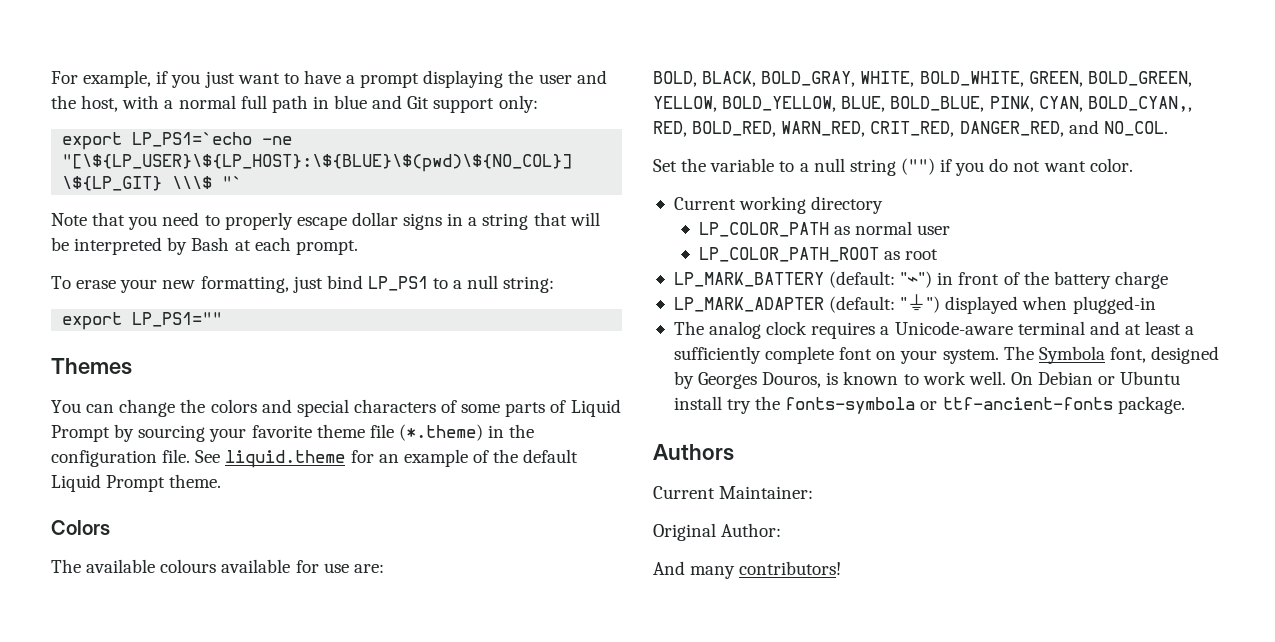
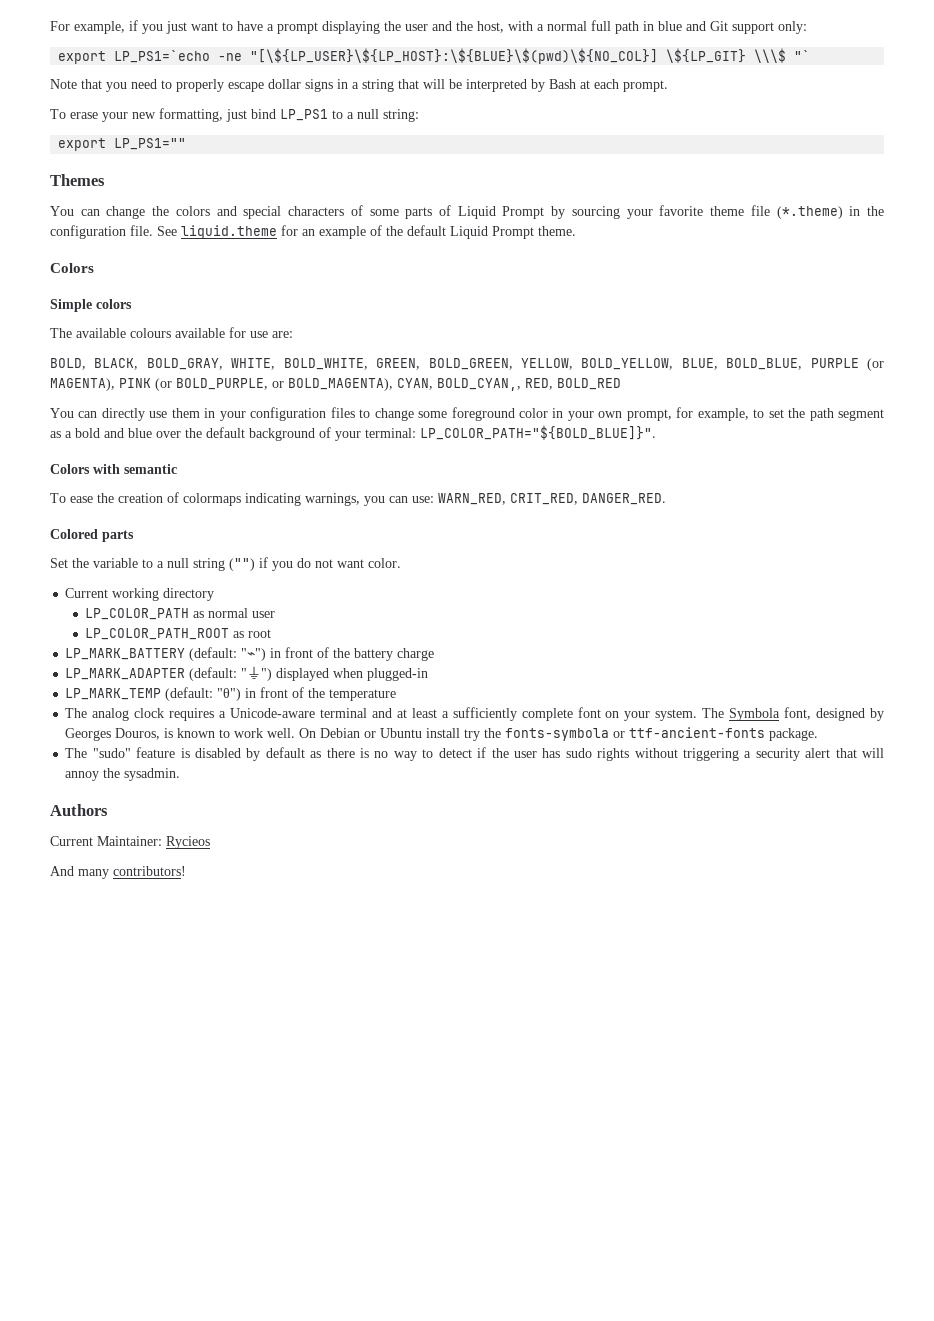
(110, 527) none -> [50,299,132,312] // Simple colors
[989,96,1192,112] [653,120,1168,137] PINK, CYAN, BOLD_CYAN,, RED, BOLD_RED, WARN_RED, CRIT_RED, DANGER_RED, and NO_COL. -> [810,358,884,371] [50,378,621,391] [50,407,885,421] [50,425,656,441] [50,464,177,474] [50,492,666,506] [50,529,134,542] PURPLE (or MAGENTA), PINK (or BOLD_PURPLE, or BOLD_MAGENTA), CYAN, BOLD_CYAN,, RED, BOLD_RED // You can directly use them in your configuration files to change some foreground color in your own prompt, for example, to set the path segment as a bold and blue over the default background of your terminal: LP_COLOR_PATH="${BOLD_BLUE]}". // Colors with semantic // To ease the creation of colormaps indicating warnings, you can use: WARN_RED, CRIT_RED, DANGER_RED. // Colored parts
(1156, 305) none -> [65,687,397,701] // LP_MARK_TEMP (default: "θ") in front of the temperature
(1185, 405) none -> [65,747,884,761] [65,768,181,781] // The "sudo" feature is disabled by default as there is no way to detect if the user has sudo rights without triggering a security alert that will annoy the sysadmin.
[653,523,782,541] // Original Author: -> [166,836,210,849] Rycieos

